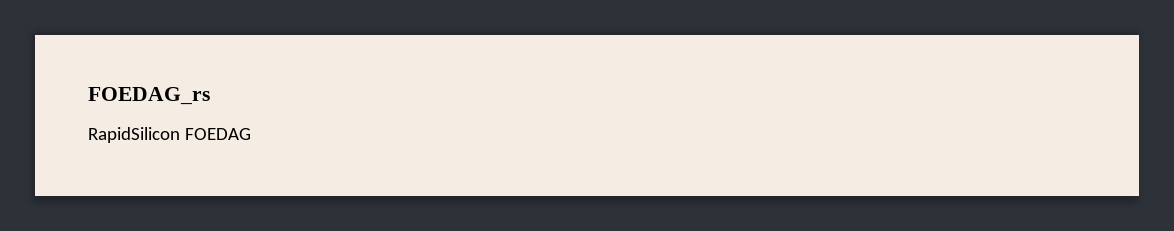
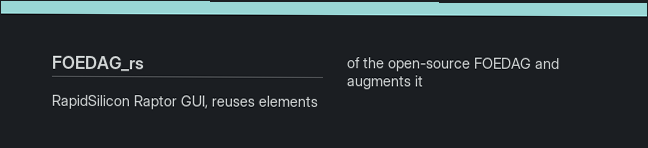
[184,128,251,140] FOEDAG -> [133,95,318,110] [347,57,560,72] [346,75,423,90] Raptor GUI, reuses elements of the open-source FOEDAG and augments it

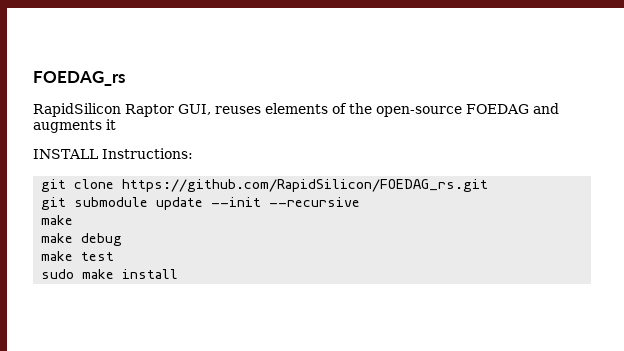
(423, 81) none -> [33,148,193,159] [41,179,489,192] [41,197,361,210] [41,215,74,225] [41,233,123,246] [41,251,115,261] [41,269,179,279] // INSTALL Instructions: // git clone https://github.com/RapidSilicon/FOEDAG_rs.git // git submodule update --init --recursive // make // make debug // make test // sudo make install

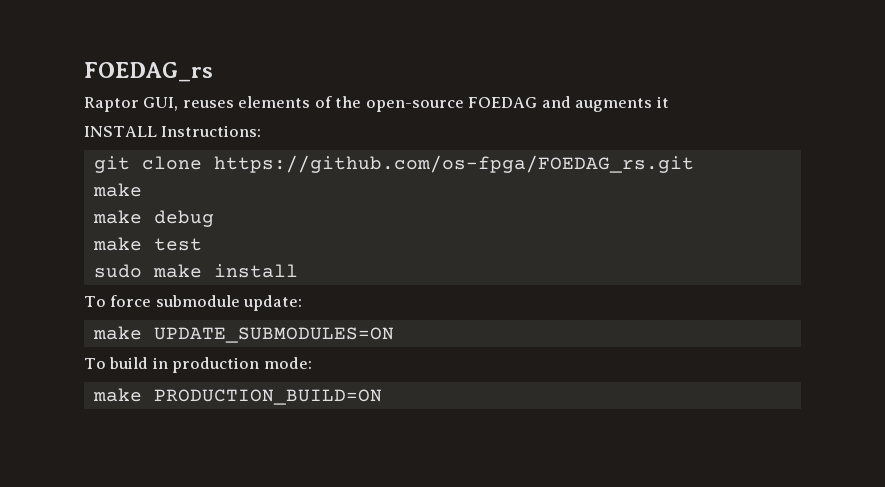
[33,103,121,117] RapidSilicon -> (213, 72) none
[122,179,489,192] [41,197,361,210] https://github.com/RapidSilicon/FOEDAG_rs.git // git submodule update --init --recursive -> [213,155,694,173] https://github.com/os-fpga/FOEDAG_rs.git
(179, 274) none -> [84,295,303,311] [92,326,394,343] [84,357,312,373] [92,388,382,405] // To force submodule update: // make UPDATE_SUBMODULES=ON // To build in production mode: // make PRODUCTION_BUILD=ON

